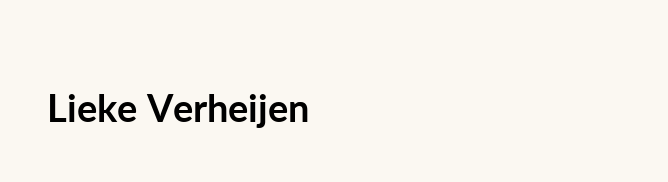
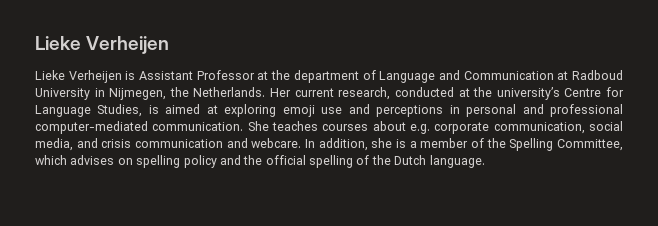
[47,94,310,128] Lieke Verheijen -> [35,36,170,54] [35,70,623,83] [35,87,625,100] [35,104,623,117] [35,121,623,134] [35,138,624,151] [35,155,485,168] Lieke Verheijen // Lieke Verheijen is Assistant Professor at the department of Language and Communication at Radboud University in Nijmegen, the Netherlands. Her current research, conducted at the university’s Centre for Language Studies, is aimed at exploring emoji use and perceptions in personal and professional computer-mediated communication. She teaches courses about e.g. corporate communication, social media, and crisis communication and webcare. In addition, she is a member of the Spelling Committee, which advises on spelling policy and the official spelling of the Dutch language.

